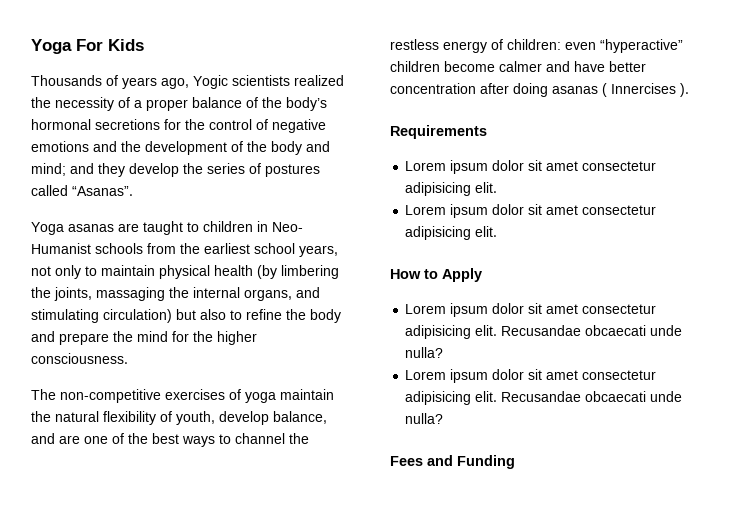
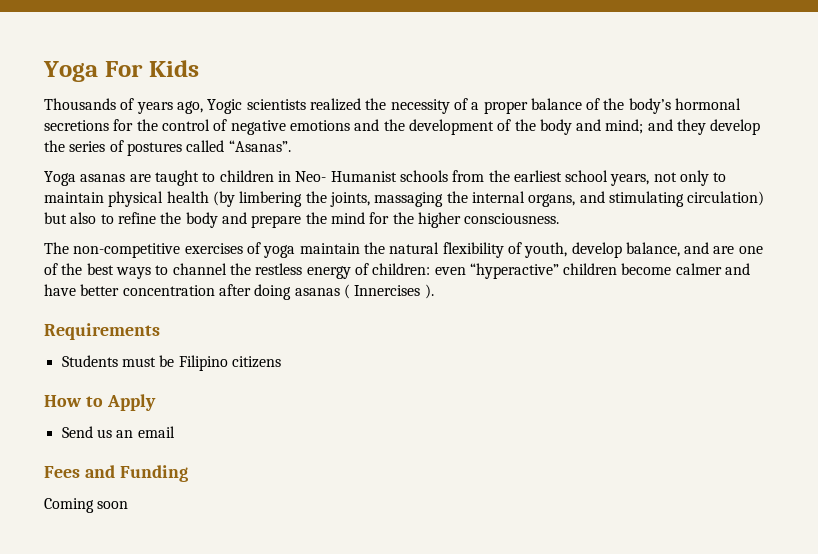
[405,160,657,174] [405,182,498,196] [405,204,657,218] [405,226,498,240] [390,268,482,282] [405,303,657,317] [405,325,683,339] [405,347,444,358] [405,369,657,383] [405,391,683,405] [405,413,444,424] Lorem ipsum dolor sit amet consectetur adipisicing elit. // Lorem ipsum dolor sit amet consectetur adipisicing elit. // How to Apply // Lorem ipsum dolor sit amet consectetur adipisicing elit. Recusandae obcaecati unde nulla? // Lorem ipsum dolor sit amet consectetur adipisicing elit. Recusandae obcaecati unde nulla? -> [61,355,281,371] [44,394,156,411] [61,426,175,438] Students must be Filipino citizens // How to Apply // Send us an email
(515, 462) none -> [44,498,129,513] // Coming soon

